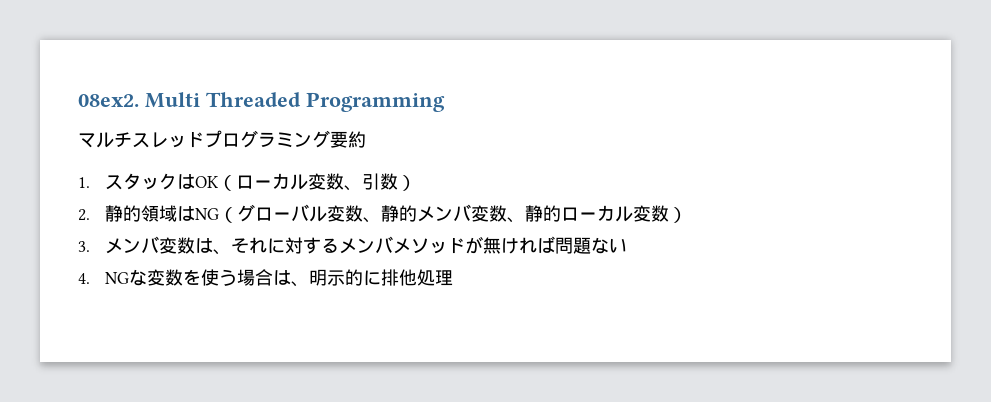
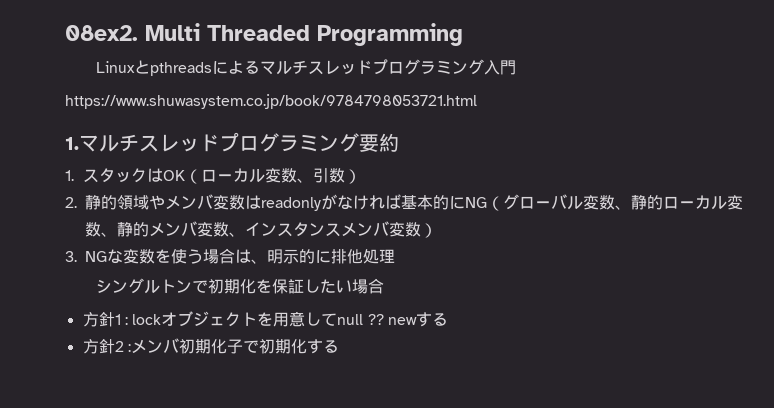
(445, 102) none -> [95,59,516,76] [65,94,477,109] [65,137,79,150] Linuxとpthreadsによるマルチスレッドプログラミング入門 // https://www.shuwasystem.co.jp/book/9784798053721.html // 1.
[177,206,196,221] は -> [149,194,465,211] やメンバ変数はreadonlyがなければ基本的に
[417,204,688,223] [78,236,628,255] [78,273,90,284] メンバ変数、静的ローカル変数） // 3.メンバ変数は、それに対するメンバメソッドが無ければ問題ない // 4. -> [663,195,743,210] [85,221,437,238] [65,251,77,262] ローカル変数、静的メンバ変数、インスタンスメンバ変数） // 3.
(454, 278) none -> [95,278,384,294] [82,311,448,327] [82,338,339,354] // シングルトンで初期化を保証したい場合 // 方針1 : lockオブジェクトを用意してnull ?? newする // 方針2 :メンバ初期化子で初期化する

